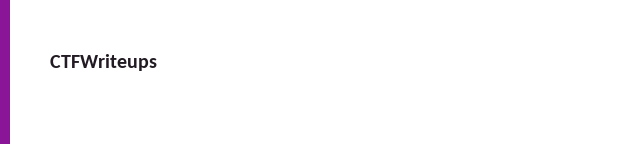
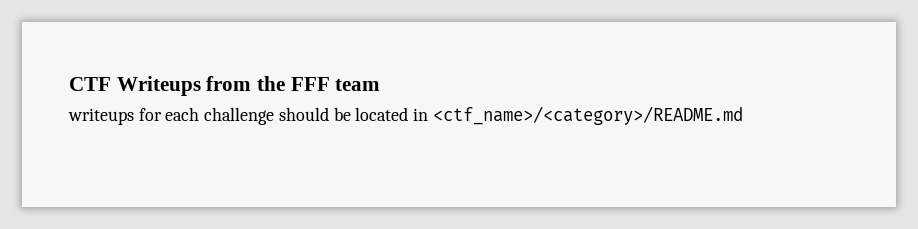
[50,54,157,71] CTFWriteups -> [69,76,381,96] [68,106,743,125] CTF Writeups from the FFF team // writeups for each challenge should be located in <ctf_name>/<category>/README.md

